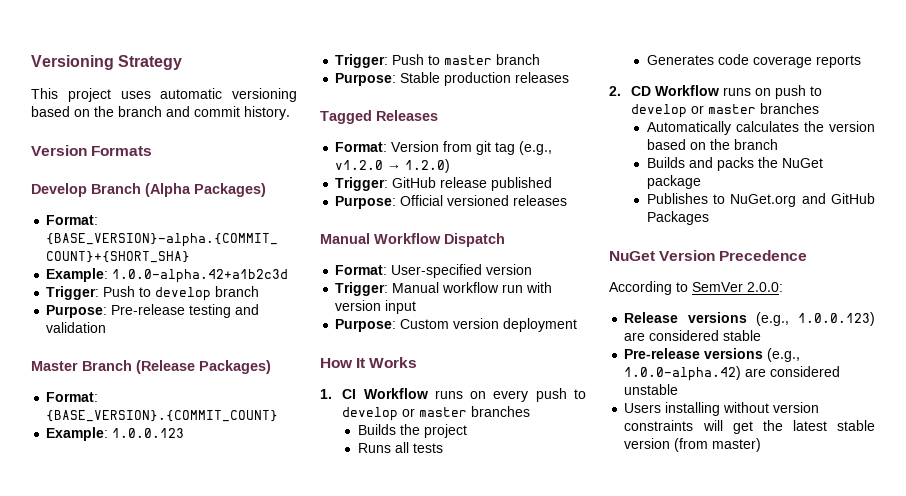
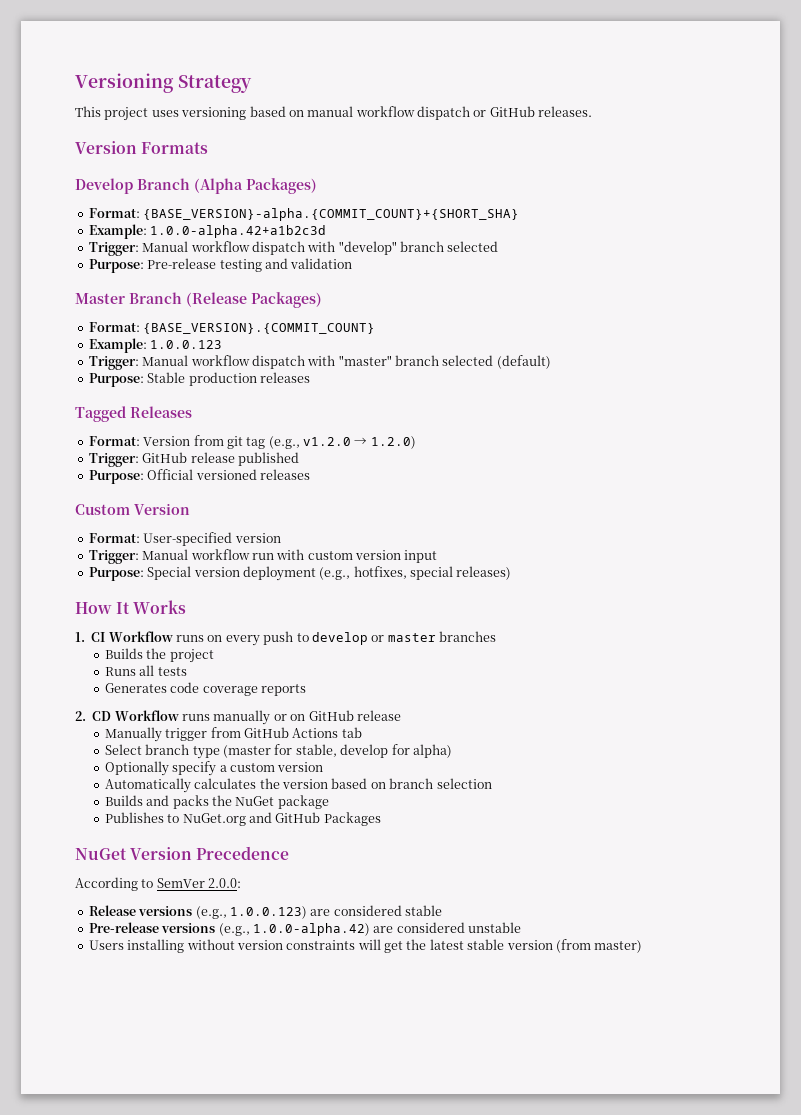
[160,88,223,99] automatic -> (179, 113) none
[94,106,290,120] the branch and commit history. -> [307,106,593,120] manual workflow dispatch or GitHub releases.
[103,286,260,301] Push to develop branch -> [142,241,499,255] Manual workflow dispatch with "develop" branch selected
[392,54,541,65] Push to master branch -> [142,355,551,369] Manual workflow dispatch with "master" branch selected (default)
[320,233,505,247] Manual Workflow Dispatch -> [75,503,190,515] Custom Version
(553, 287) none -> [307,551,353,560] custom
[400,319,450,329] Custom -> [147,566,192,580] Special
(578, 325) none -> [319,566,512,580] (e.g., hotfixes, special releases)
[755,85,823,99] [631,103,820,118] on push to develop or master branches -> [213,710,401,725] [104,727,362,742] [104,744,452,759] [104,761,324,776] manually or on GitHub release // Manually trigger from GitHub Actions tab // Select branch type (master for stable, develop for alpha) // Optionally specify a custom version
[709,139,778,150] the branch -> [389,778,492,789] branch selection

